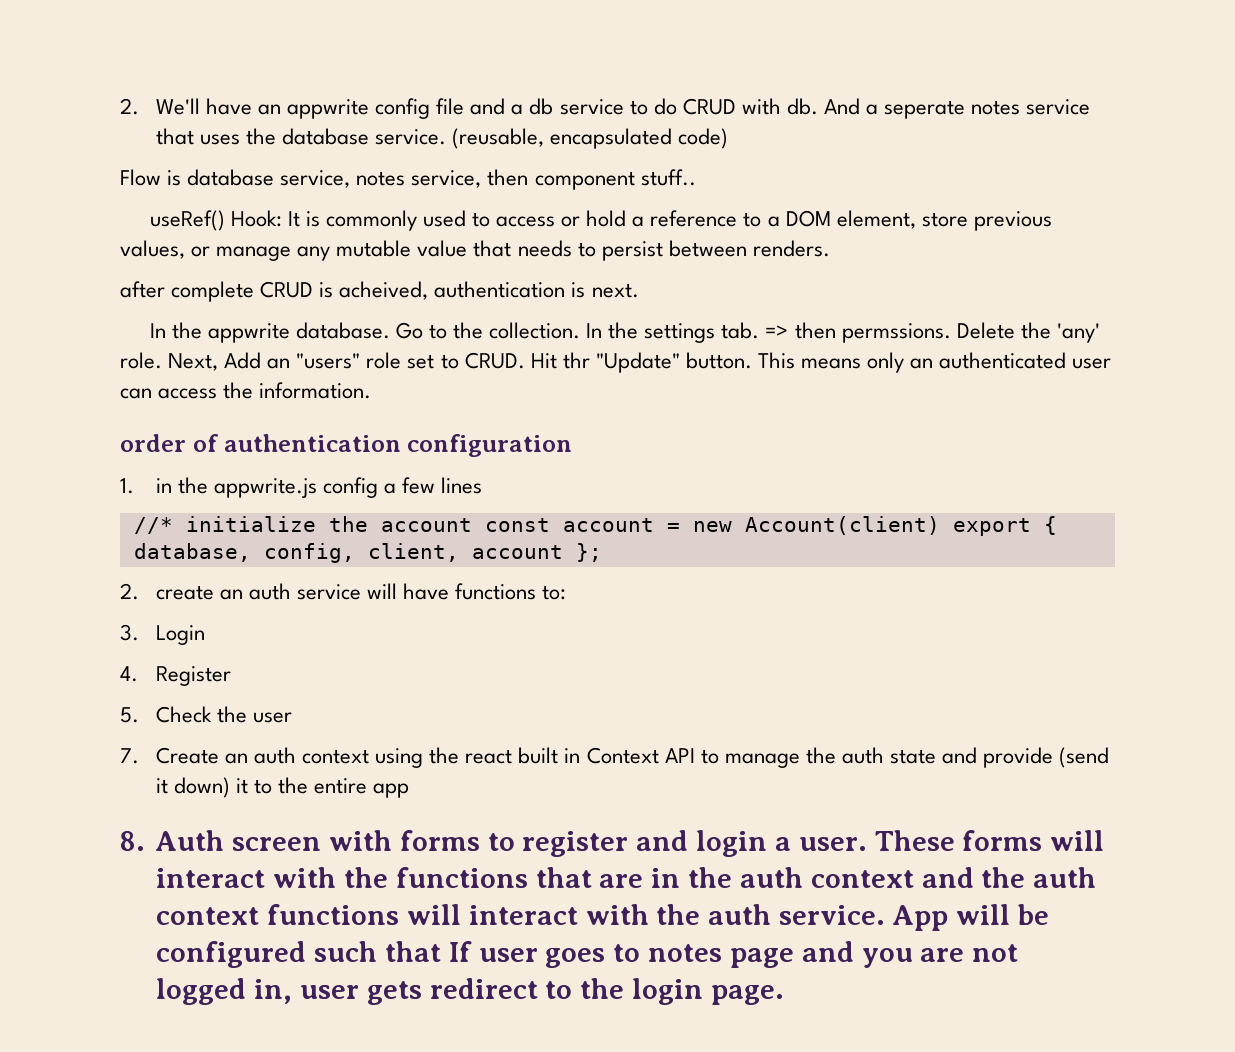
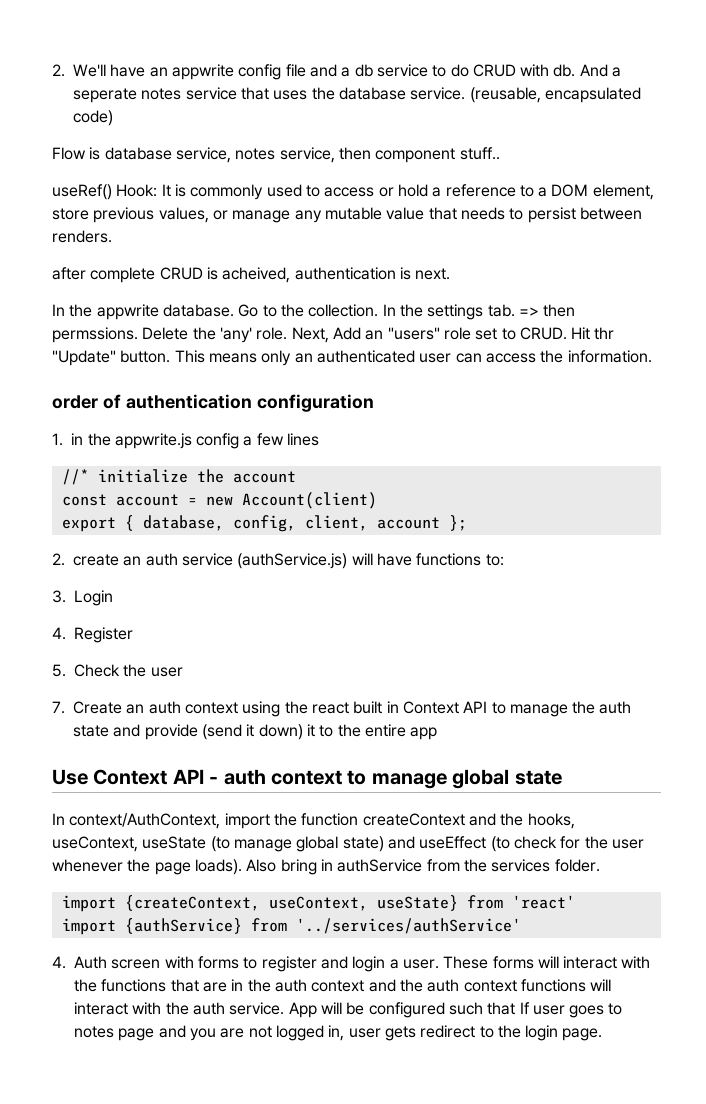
(472, 525) none -> (296, 477) //
(940, 525) none -> (377, 500) //
(362, 592) none -> [237,553,348,569] (authService.js)
[120,831,145,851] 8. -> [52,769,562,789] [52,813,575,829] [52,836,644,852] [52,859,600,875] [61,895,575,912] [61,918,521,935] [52,956,66,969] Use Context API - auth context to manage global state // In context/AuthContext, import the function createContext and the hooks, useContext, useState (to manage global state) and useEffect (to check for the user whenever the page loads). Also bring in authService from the services folder. // import {createContext, useContext, useState} from 'react' // import {authService} from '../services/authService' // 4.

